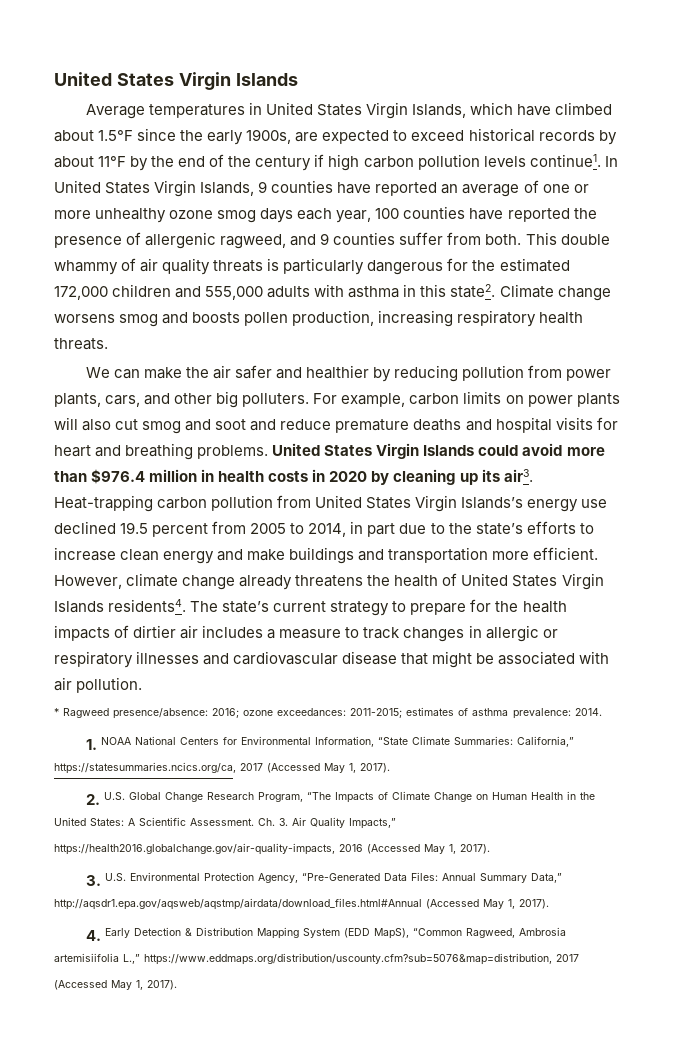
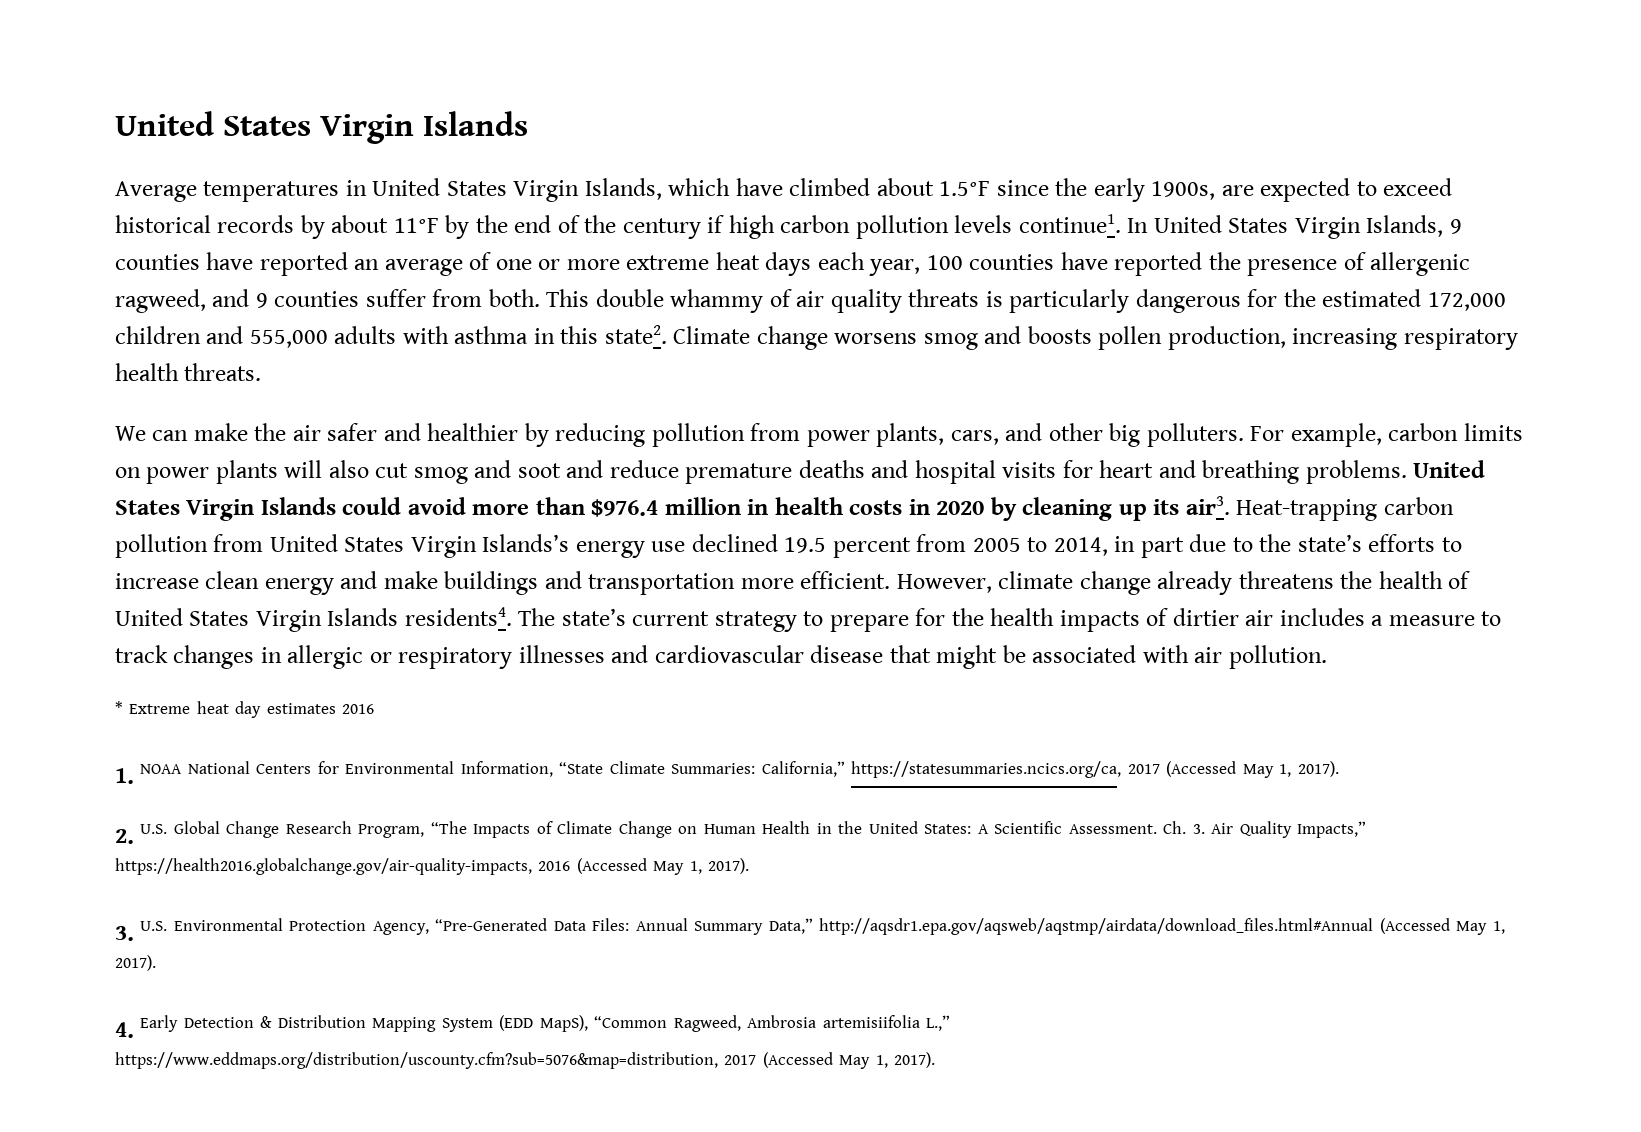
[95,208,257,223] unhealthy ozone smog -> [626,252,760,270] extreme heat
[63,707,602,719] Ragweed presence/absence: 2016; ozone exceedances: 2011-2015; estimates of asthma prevalence: 2014. -> [129,701,375,718] Extreme heat day estimates 2016

